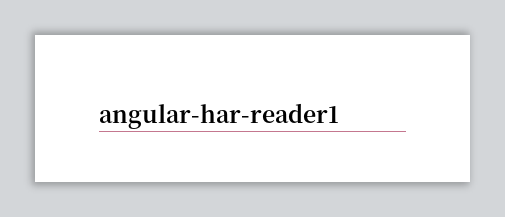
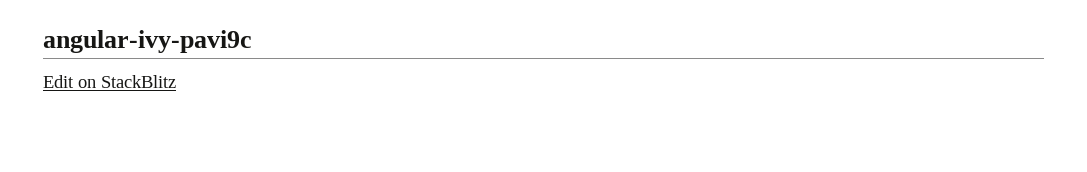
[99,103,339,129] angular-har-reader1 -> [43,30,252,53] [43,75,176,88] angular-ivy-pavi9c // Edit on StackBlitz

